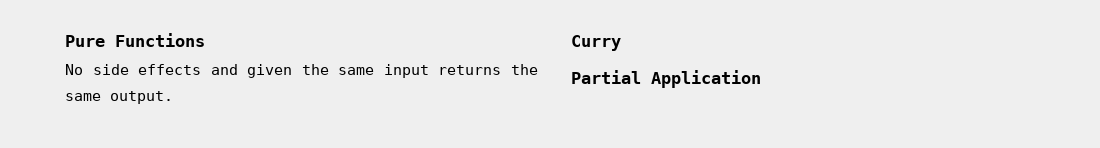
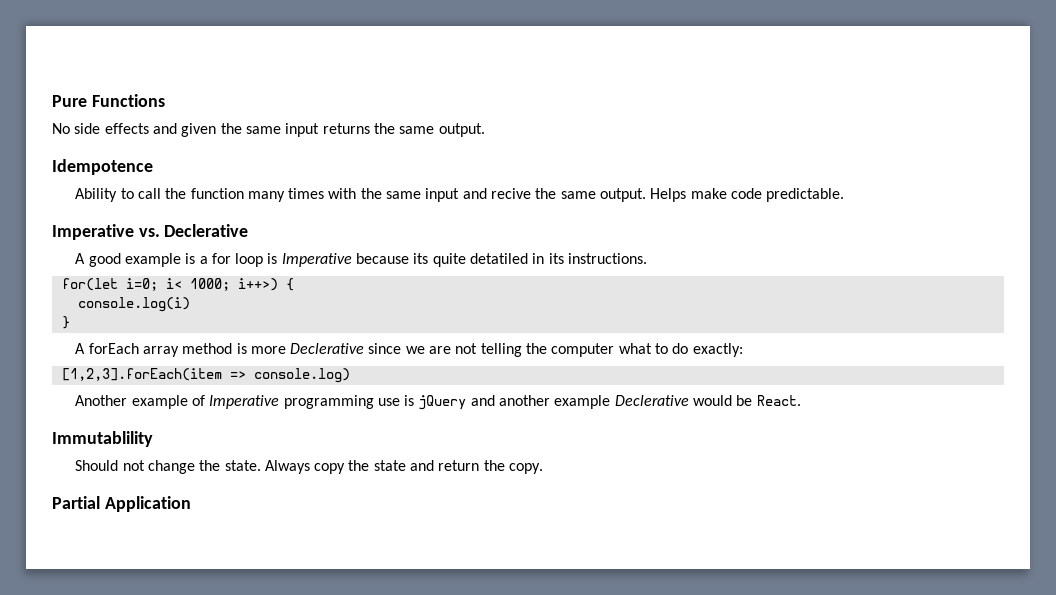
[571,35,621,51] Curry -> [52,159,153,175] [75,188,845,202] [52,224,249,240] [75,253,648,267] [61,278,294,291] [77,297,190,312] [61,316,70,329] [75,343,743,357] [61,368,350,383] [75,395,801,410] [52,431,153,447] [75,460,544,474] Idempotence // Ability to call the function many times with the same input and recive the same output. Helps make code predictable. // Imperative vs. Declerative // A good example is a for loop is Imperative because its quite detatiled in its instructions. // for(let i=0; i< 1000; i++>) { // console.log(i) // } // A forEach array method is more Declerative since we are not telling the computer what to do exactly: // [1,2,3].forEach(item => console.log) // Another example of Imperative programming use is jQuery and another example Declerative would be React. // Immutablility // Should not change the state. Always copy the state and return the copy.

